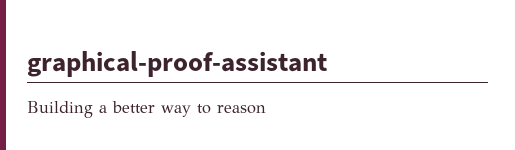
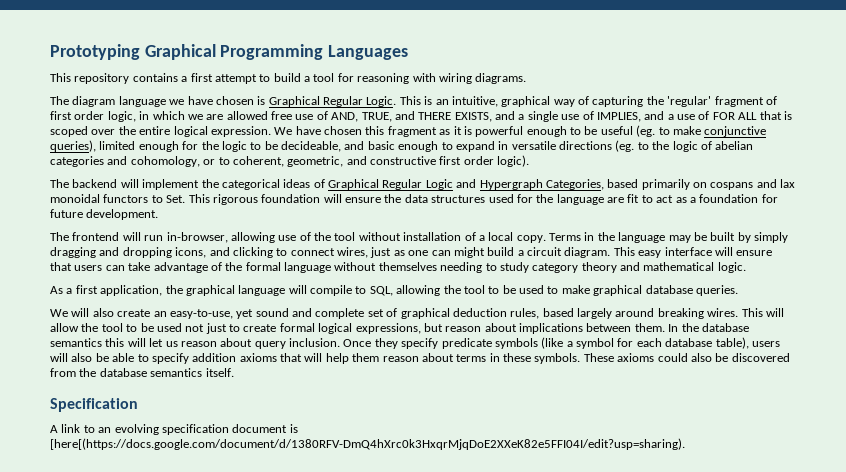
[27,51,327,77] [27,101,266,118] graphical-proof-assistant // Building a better way to reason -> [50,44,409,60] [50,73,527,84] [50,96,777,107] [50,111,792,122] [50,125,767,137] [50,140,754,152] [50,155,530,167] [50,179,796,190] [50,194,778,205] [50,209,159,220] [50,232,788,243] [50,247,773,258] [50,262,746,273] [50,285,738,296] [50,308,784,319] [50,323,749,334] [50,337,780,349] [50,353,790,364] [50,368,234,377] [50,398,138,412] [50,424,298,435] [50,438,685,450] Prototyping Graphical Programming Languages // This repository contains a first attempt to build a tool for reasoning with wiring diagrams. // The diagram language we have chosen is Graphical Regular Logic. This is an intuitive, graphical way of capturing the 'regular' fragment of first order logic, in which we are allowed free use of AND, TRUE, and THERE EXISTS, and a single use of IMPLIES, and a use of FOR ALL that is scoped over the entire logical expression. We have chosen this fragment as it is powerful enough to be useful (eg. to make conjunctive queries), limited enough for the logic to be decideable, and basic enough to expand in versatile directions (eg. to the logic of abelian categories and cohomology, or to coherent, geometric, and constructive first order logic). // The backend will implement the categorical ideas of Graphical Regular Logic and Hypergraph Categories, based primarily on cospans and lax monoidal functors to Set. This rigorous foundation will ensure the data structures used for the language are fit to act as a foundation for future development. // The frontend will run in-browser, allowing use of the tool without installation of a local copy. Terms in the language may be built by simply dragging and dropping icons, and clicking to connect wires, just as one can might build a circuit diagram. This easy interface will ensure that users can take advantage of the formal language without themselves needing to study category theory and mathematical logic. // As a first application, the graphical language will compile to SQL, allowing the tool to be used to make graphical database queries. // We will also create an easy-to-use, yet sound and complete set of graphical deduction rules, based largely around breaking wires. This will allow the tool to be used not just to create formal logical expressions, but reason about implications between them. In the database semantics this will let us reason about query inclusion. Once they specify predicate symbols (like a symbol for each database table), users will also be able to specify addition axioms that will help them reason about terms in these symbols. These axioms could also be discovered from the database semantics itself. // Specification // A link to an evolving specification document is [here[(https://docs.google.com/document/d/1380RFV-DmQ4hXrc0k3HxqrMjqDoE2XXeK82e5FFI04I/edit?usp=sharing).

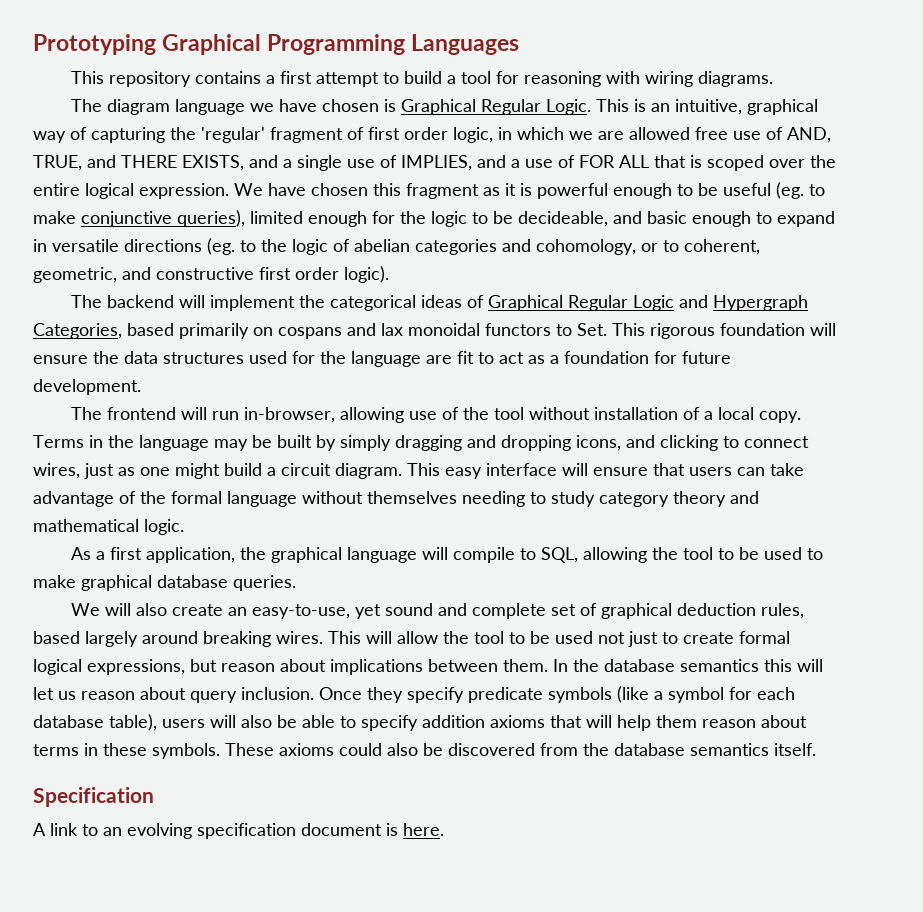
[431,250,451,256] can -> (170, 471) none
[50,438,685,450] [here[(https://docs.google.com/document/d/1380RFV-DmQ4hXrc0k3HxqrMjqDoE2XXeK82e5FFI04I/edit?usp=sharing). -> [403,823,444,836] here.

